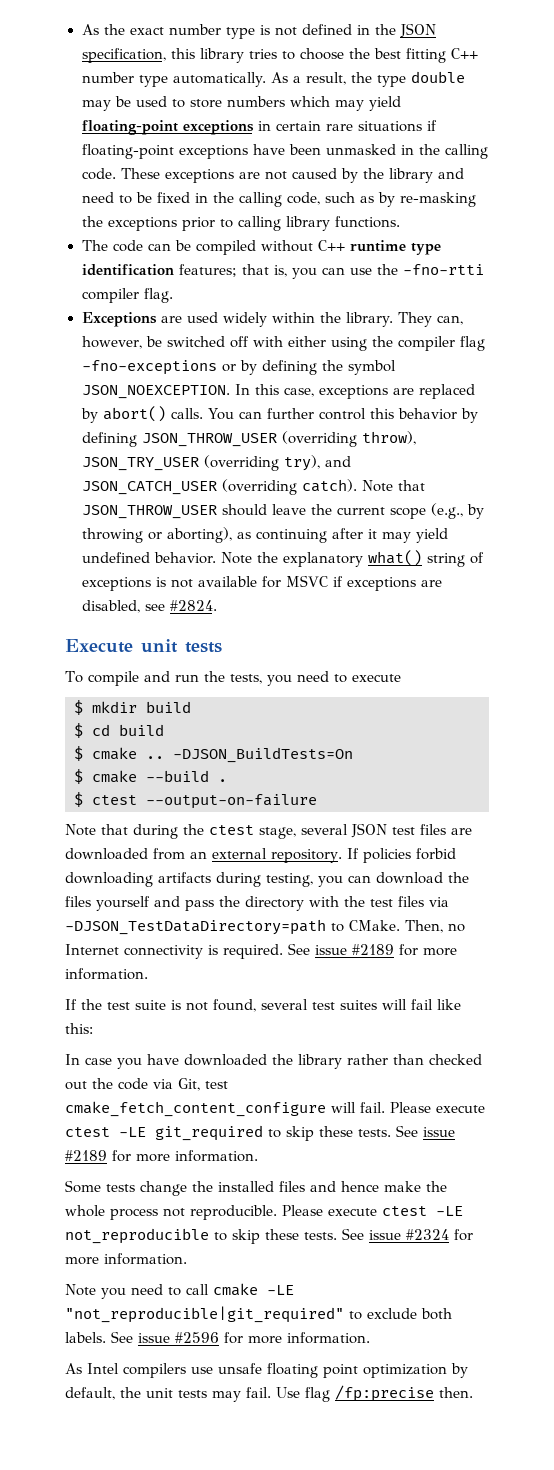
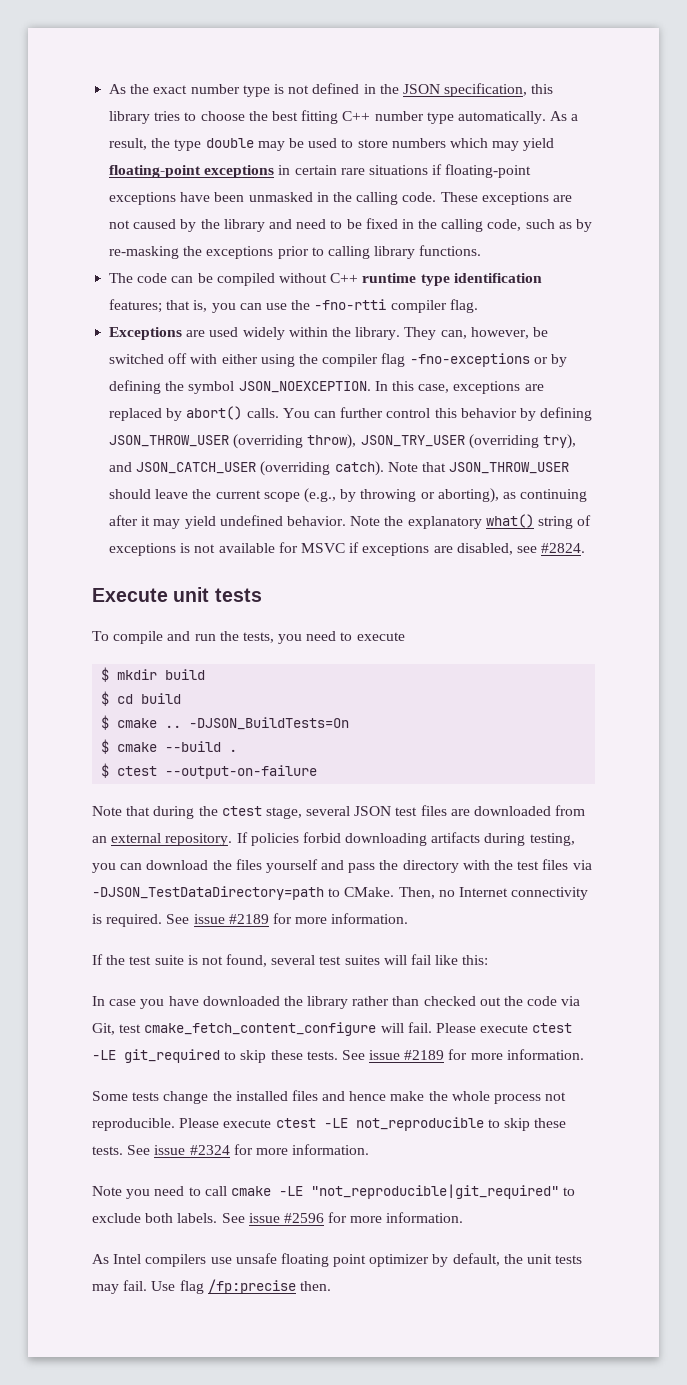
[363,1364,447,1378] optimization -> [369,1254,430,1267] optimizer

